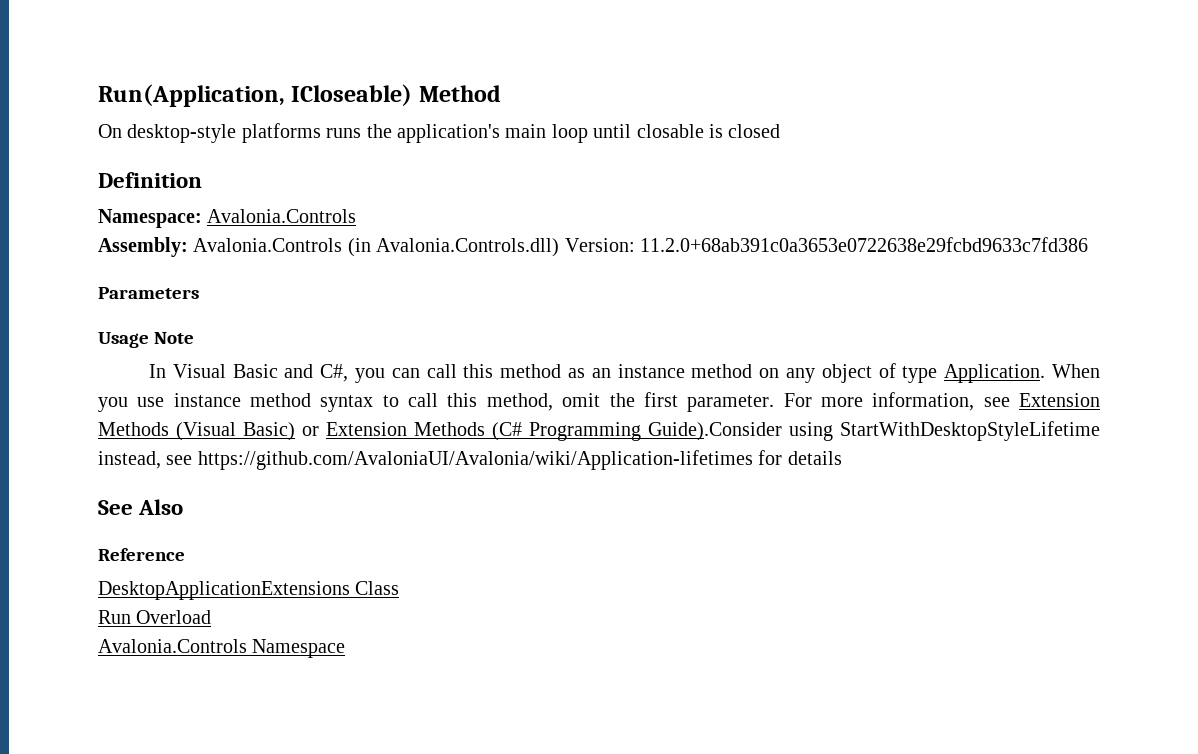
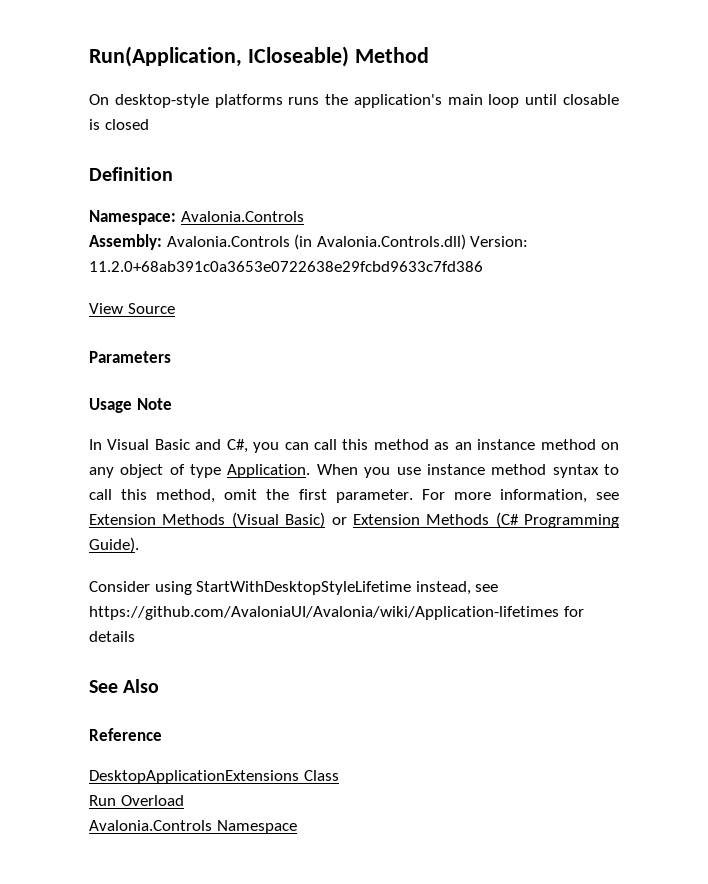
(1088, 244) none -> [89,303,175,314] // View Source
[648,422,782,441] Guide).Consider -> [89,537,139,553] [89,581,150,592] Guide). // Consider

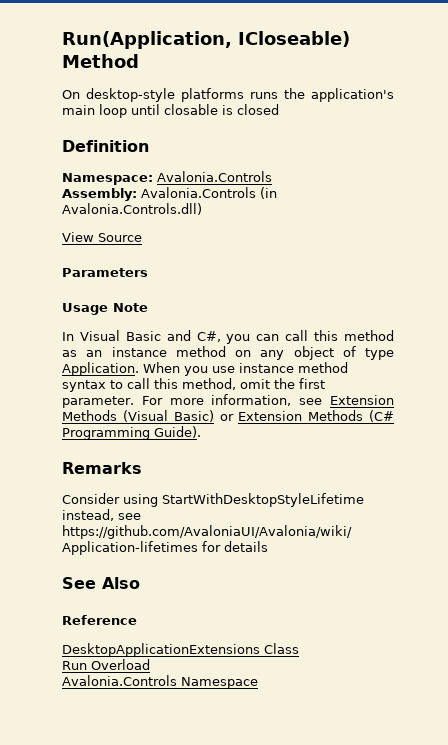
[470,236,529,247] [89,261,483,272] Version: 11.2.0+68ab391c0a3653e0722638e29fcbd9633c7fd386 -> (202, 209) none
(139, 545) none -> [62,462,142,474] // Remarks

